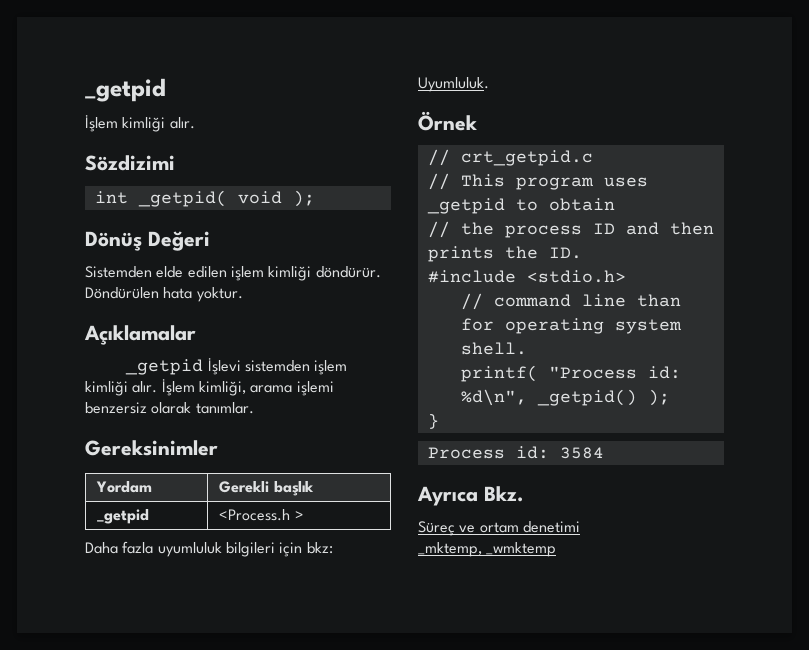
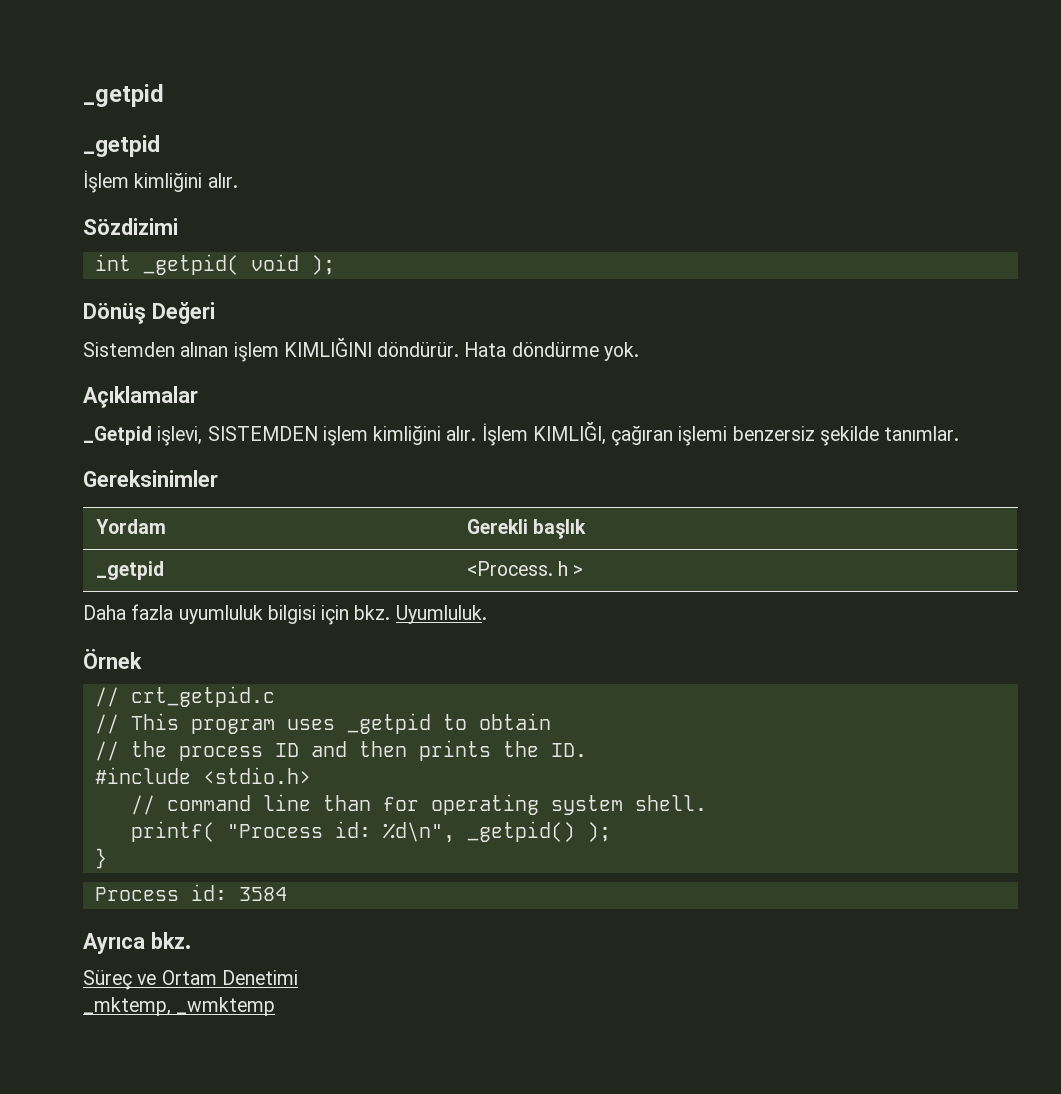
[85,78,166,102] [85,115,166,132] _getpid // İşlem kimliği -> [83,84,164,107] [83,135,160,157] [83,170,203,193] _getpid // _getpid // İşlem kimliğini
[156,266,381,281] [85,287,243,302] [84,325,196,345] [125,358,348,375] [85,379,293,396] elde edilen işlem kimliği döndürür. Döndürülen hata yoktur. // Açıklamalar // _getpid İşlevi sistemden işlem kimliği alır. İşlem kimliği, arama -> [180,337,639,362] [83,386,198,408] [83,421,674,446] alınan işlem KIMLIĞINI döndürür. Hata döndürme yok. // Açıklamalar // _Getpid işlevi, SISTEMDEN işlem kimliğini alır. İşlem KIMLIĞI, çağıran
[151,402,192,414] olarak -> [819,426,879,446] şekilde
[219,509,291,521] <Process.h -> [466,561,569,576] <Process. h
[225,542,333,557] bilgileri için bkz: -> [267,605,391,625] bilgisi için bkz.
[484,486,524,502] Bkz. -> [150,932,191,949] bkz.
[479,521,580,533] ortam denetimi -> [161,970,298,985] Ortam Denetimi

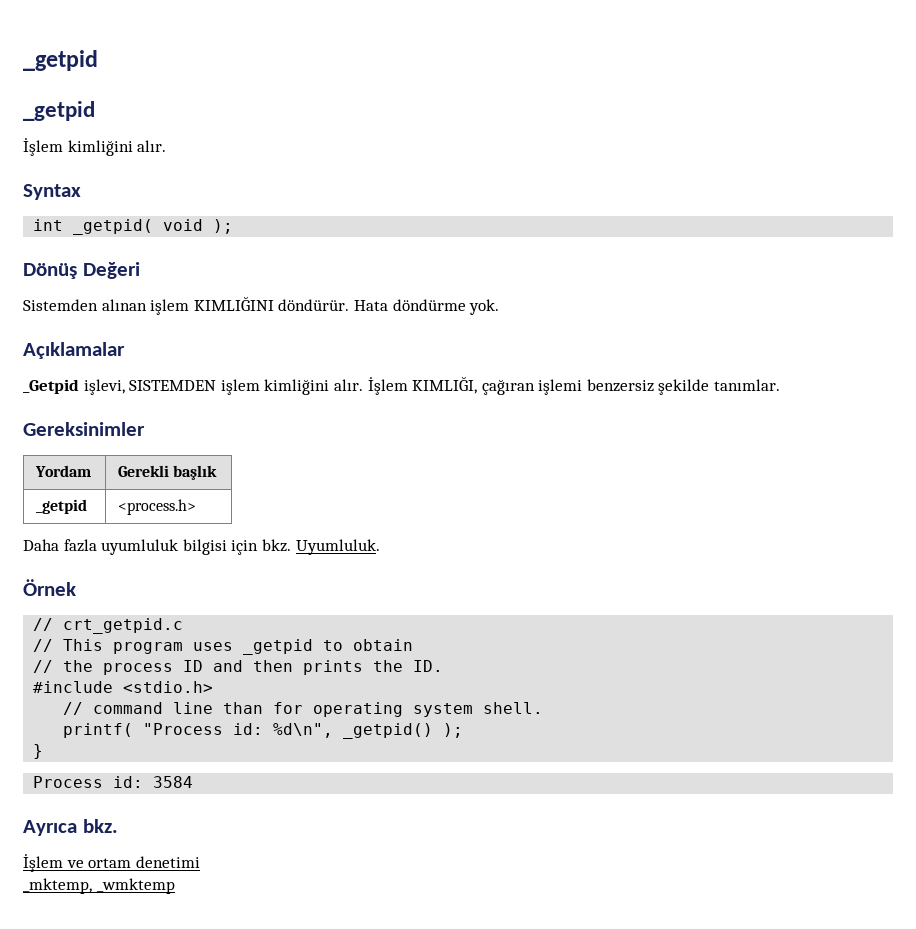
[83,218,178,235] Sözdizimi -> [23,184,81,200] Syntax
[466,561,584,576] <Process. h > -> [118,499,197,515] <process.h>
[83,970,298,990] Süreç ve Ortam Denetimi -> [23,854,200,872] İşlem ve ortam denetimi

